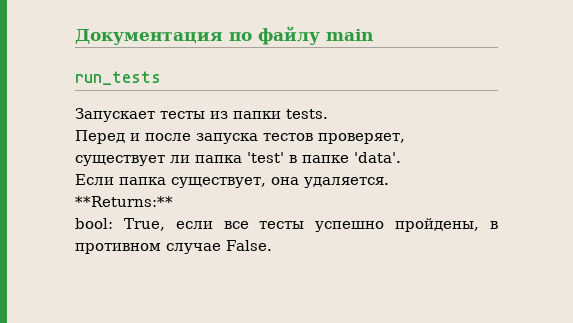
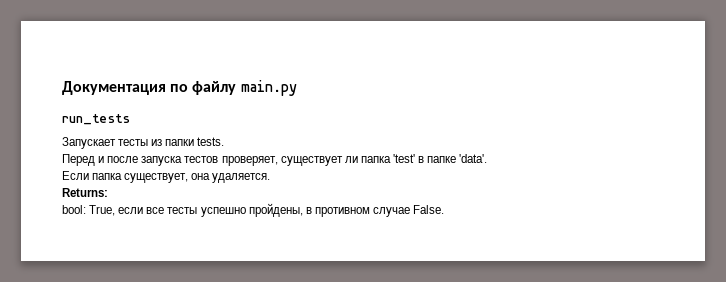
[326,29,373,41] main -> [240,80,297,96] main.py
[75,196,173,207] **Returns:** -> [62,188,108,197] Returns:

